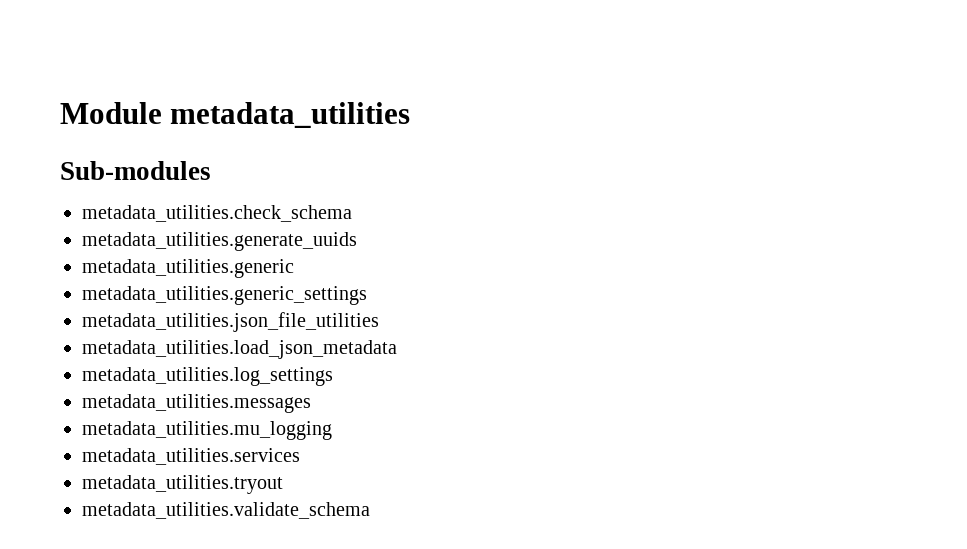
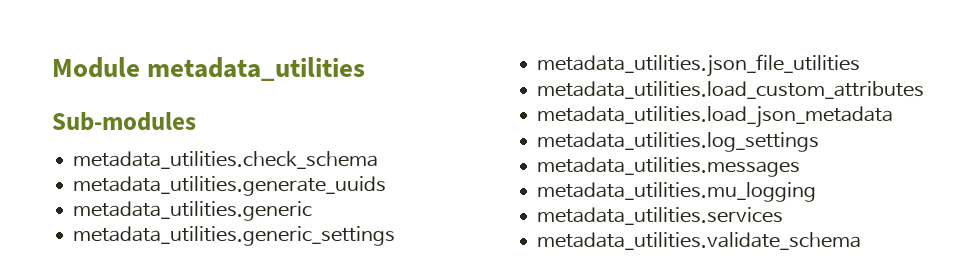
(379, 322) none -> [537,81,925,99] // metadata_utilities.load_custom_attributes
[82,475,283,494] // metadata_utilities.tryout -> (784, 216) none

